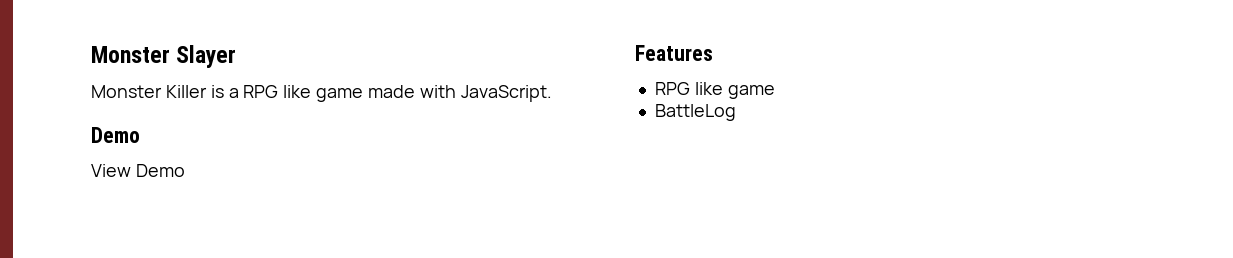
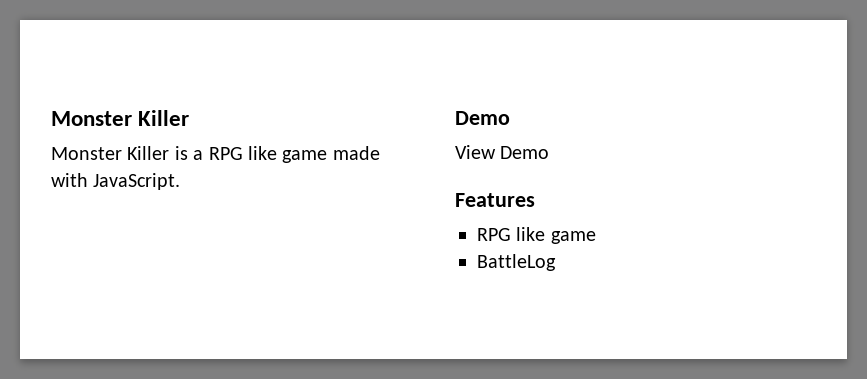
[91,45,237,68] Monster Slayer -> [51,110,190,126] Monster Killer

